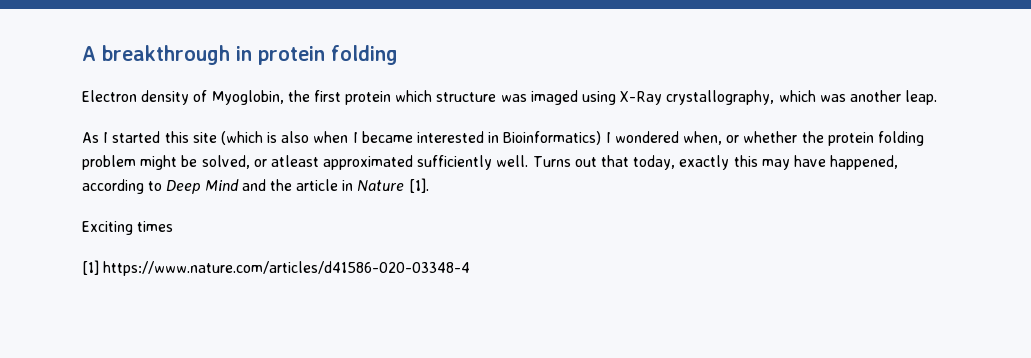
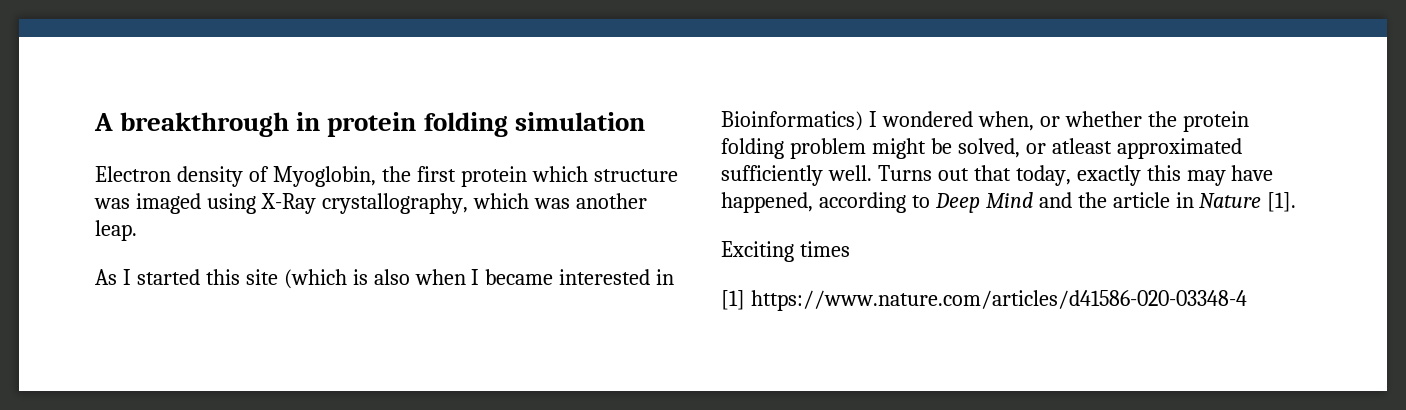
(398, 55) none -> [514,112,645,131] simulation

